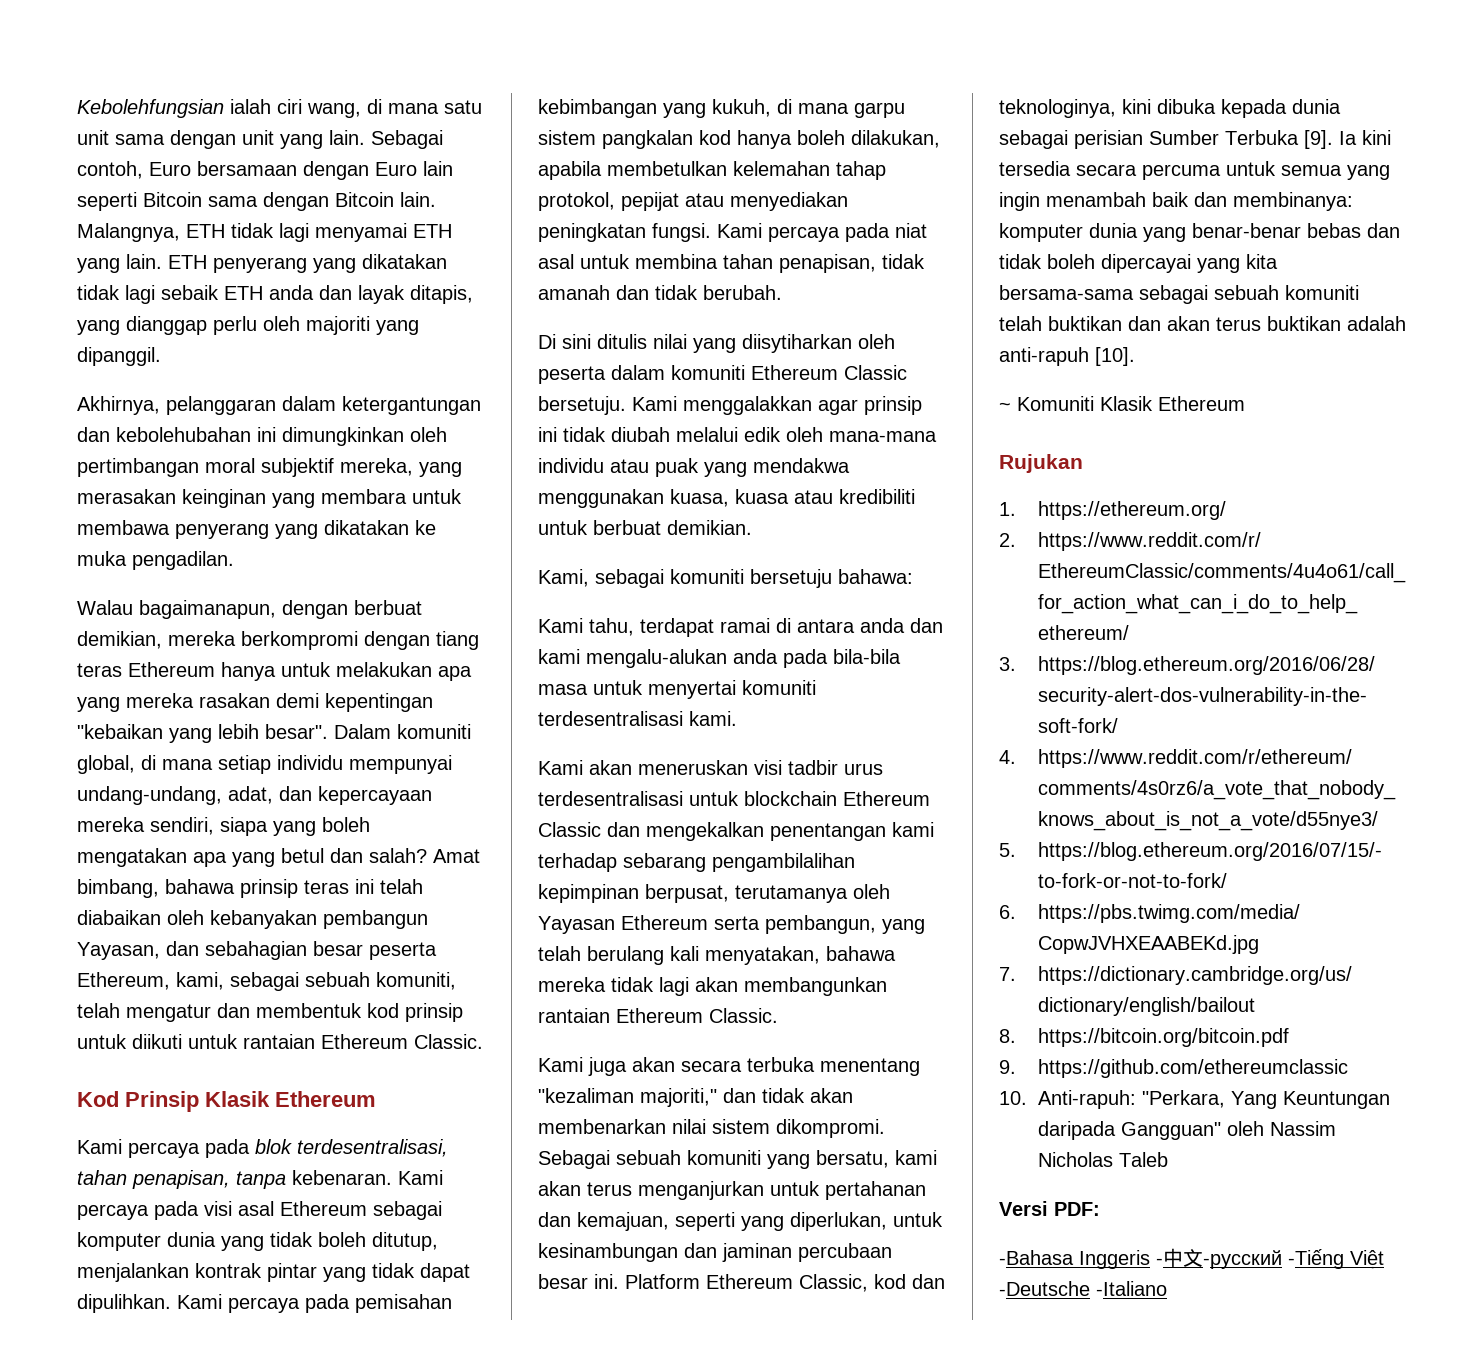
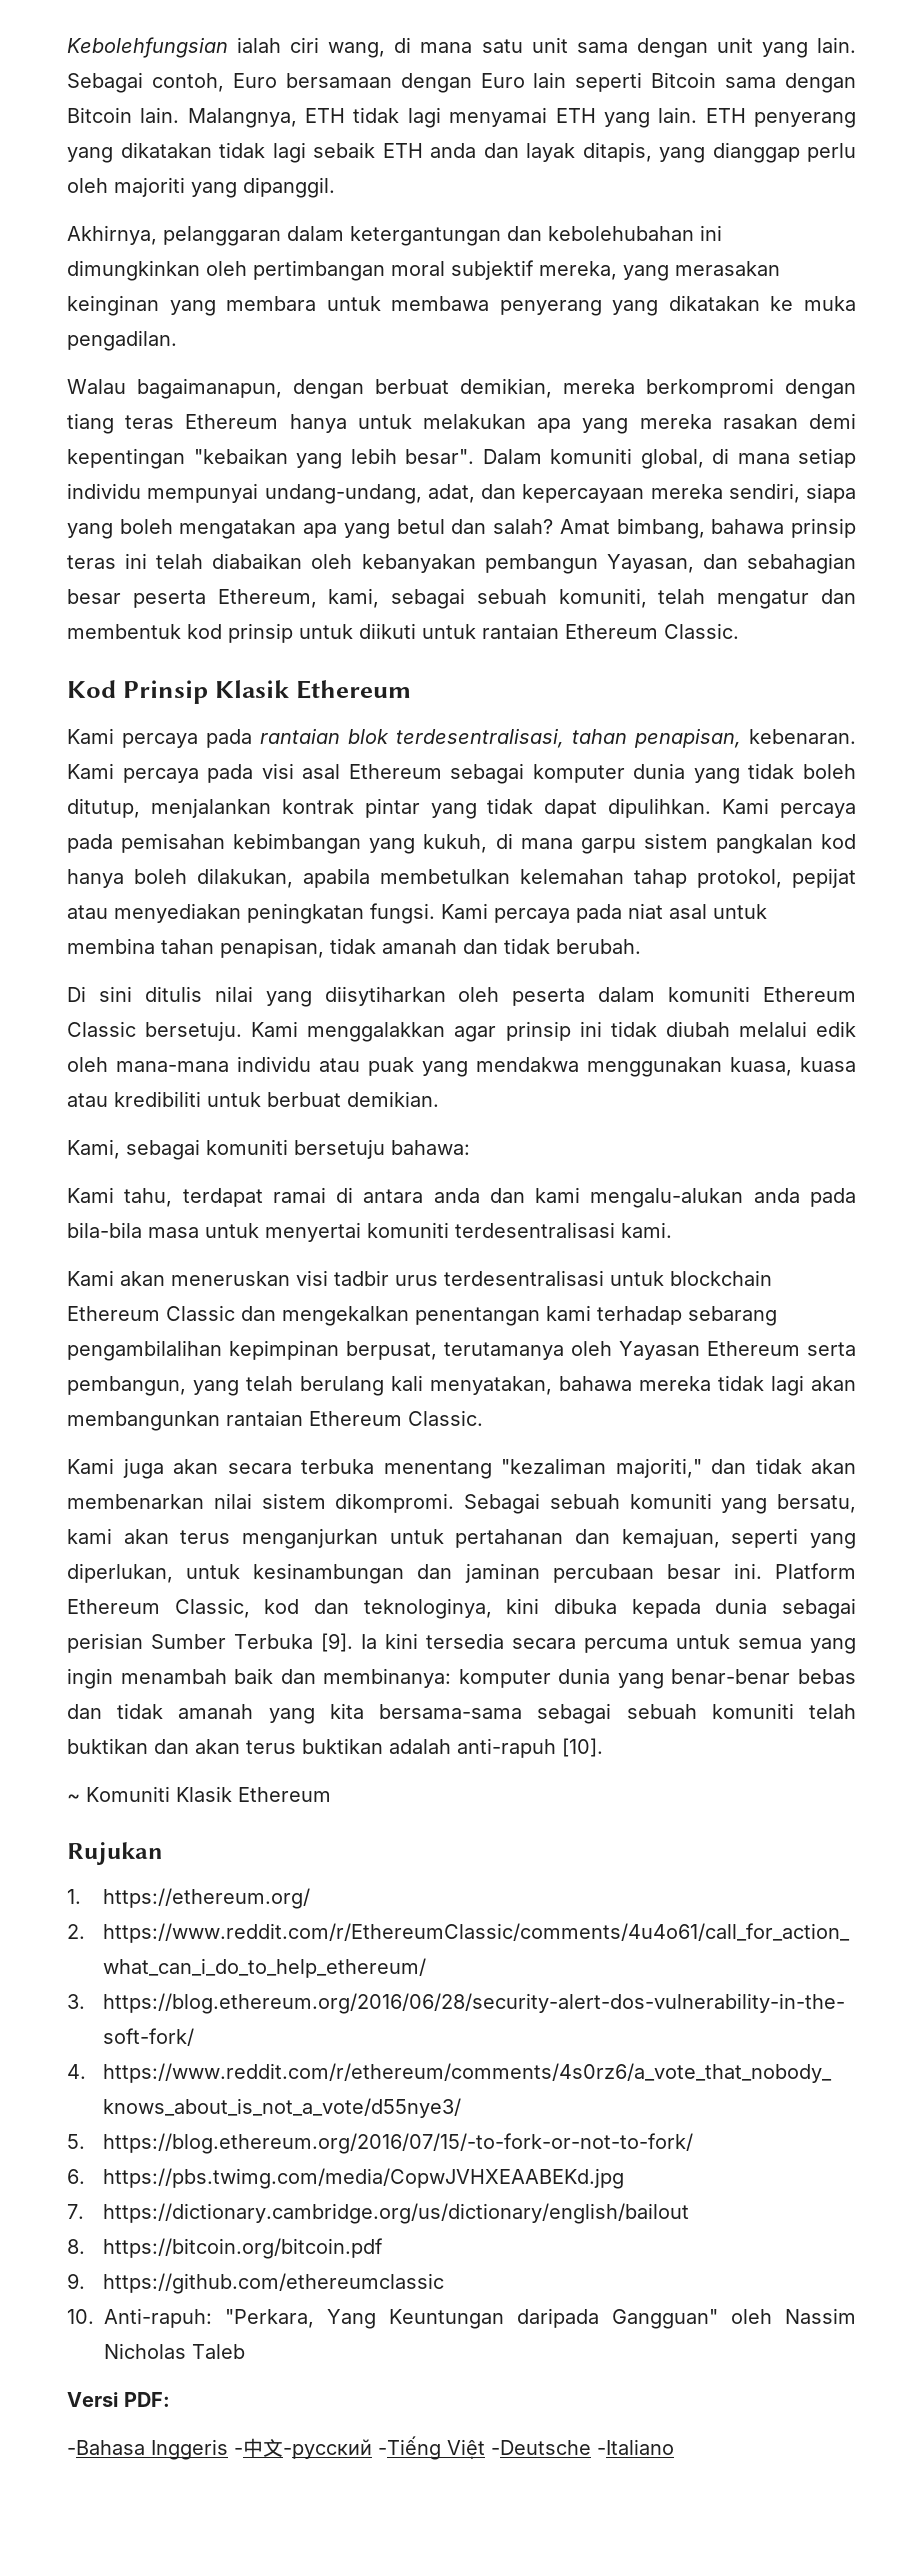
(250, 1148) none -> [260,728,340,744] rantaian
[236,1171,286,1189] tanpa -> (741, 738) none
[1047,254,1191,273] boleh dipercayai -> [178,1704,254,1719] amanah

